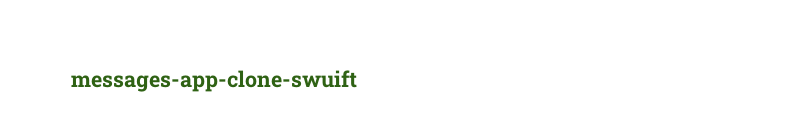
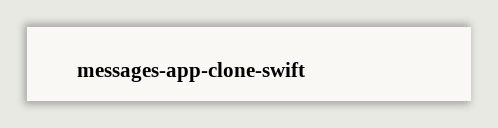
[71,70,357,92] messages-app-clone-swuift -> [77,62,305,82] messages-app-clone-swift

